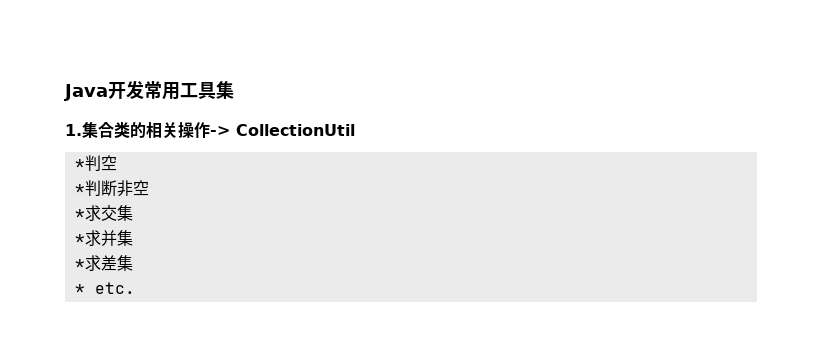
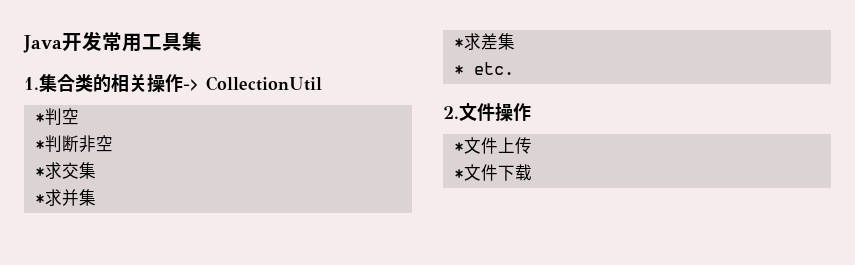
(135, 288) none -> [443,103,531,122] [453,137,532,154] [453,164,532,181] // 2.文件操作 // *文件上传 // *文件下载

